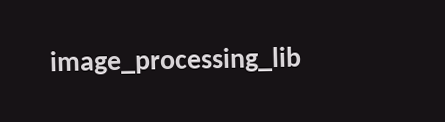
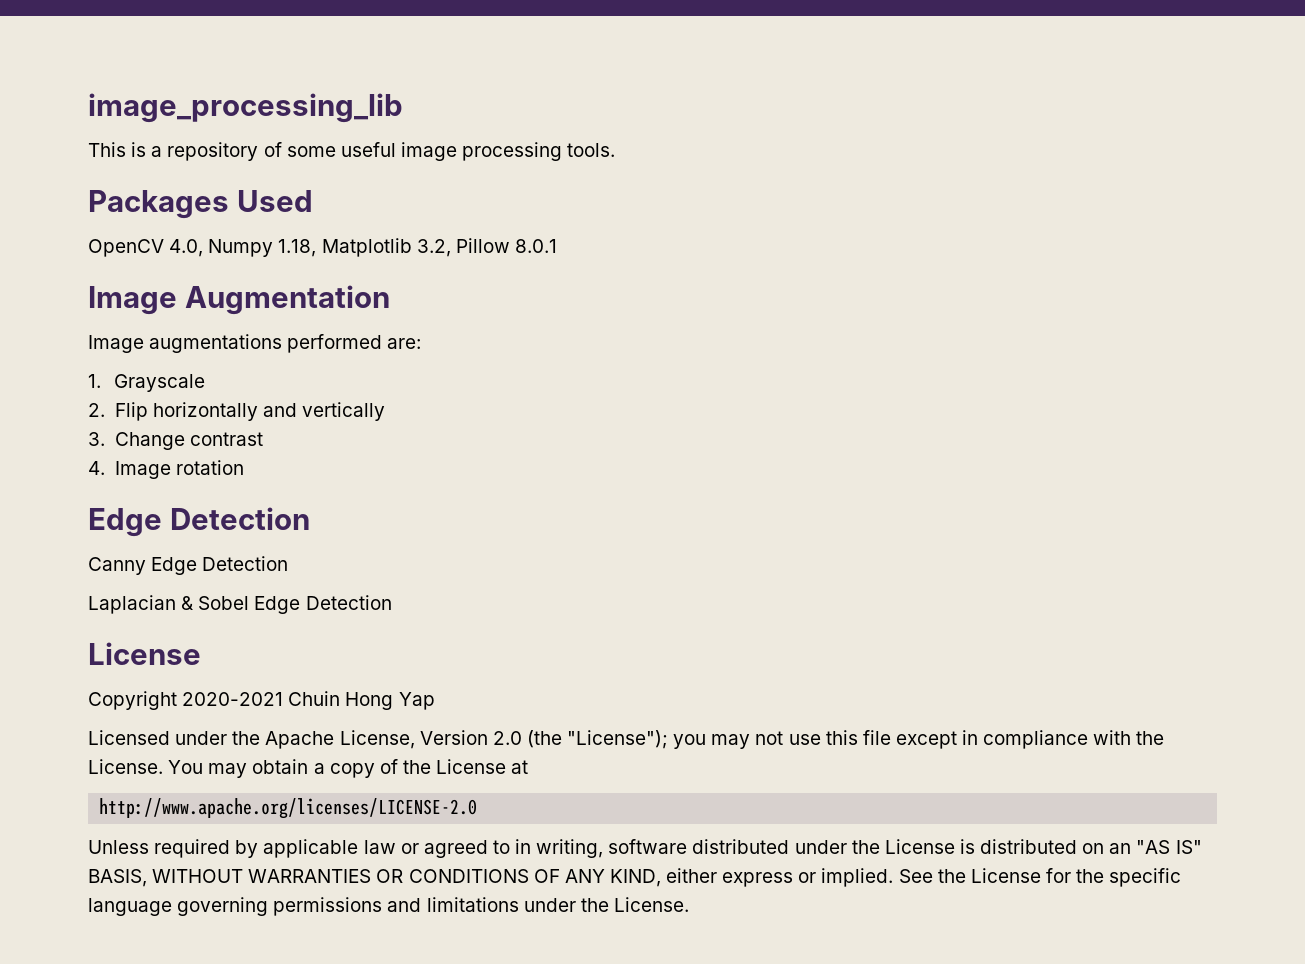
(302, 61) none -> [88,142,616,161] [88,190,313,219] [88,238,557,257] [88,285,390,315] [88,334,422,353] [88,374,205,392] [88,402,385,421] [88,432,263,450] [88,460,244,479] [88,507,310,537] [88,556,289,575] [88,595,392,614] [88,642,201,665] [88,691,435,710] [88,730,1165,749] [88,759,529,778] [99,798,478,819] [88,839,1202,858] [88,868,1182,887] [88,897,689,916] // This is a repository of some useful image processing tools. // Packages Used // OpenCV 4.0, Numpy 1.18, Matplotlib 3.2, Pillow 8.0.1 // Image Augmentation // Image augmentations performed are: // 1. Grayscale // 2. Flip horizontally and vertically // 3. Change contrast // 4. Image rotation // Edge Detection // Canny Edge Detection // Laplacian & Sobel Edge Detection // License // Copyright 2020-2021 Chuin Hong Yap // Licensed under the Apache License, Version 2.0 (the "License"); you may not use this file except in compliance with the License. You may obtain a copy of the License at // http://www.apache.org/licenses/LICENSE-2.0 // Unless required by applicable law or agreed to in writing, software distributed under the License is distributed on an "AS IS" BASIS, WITHOUT WARRANTIES OR CONDITIONS OF ANY KIND, either express or implied. See the License for the specific language governing permissions and limitations under the License.

